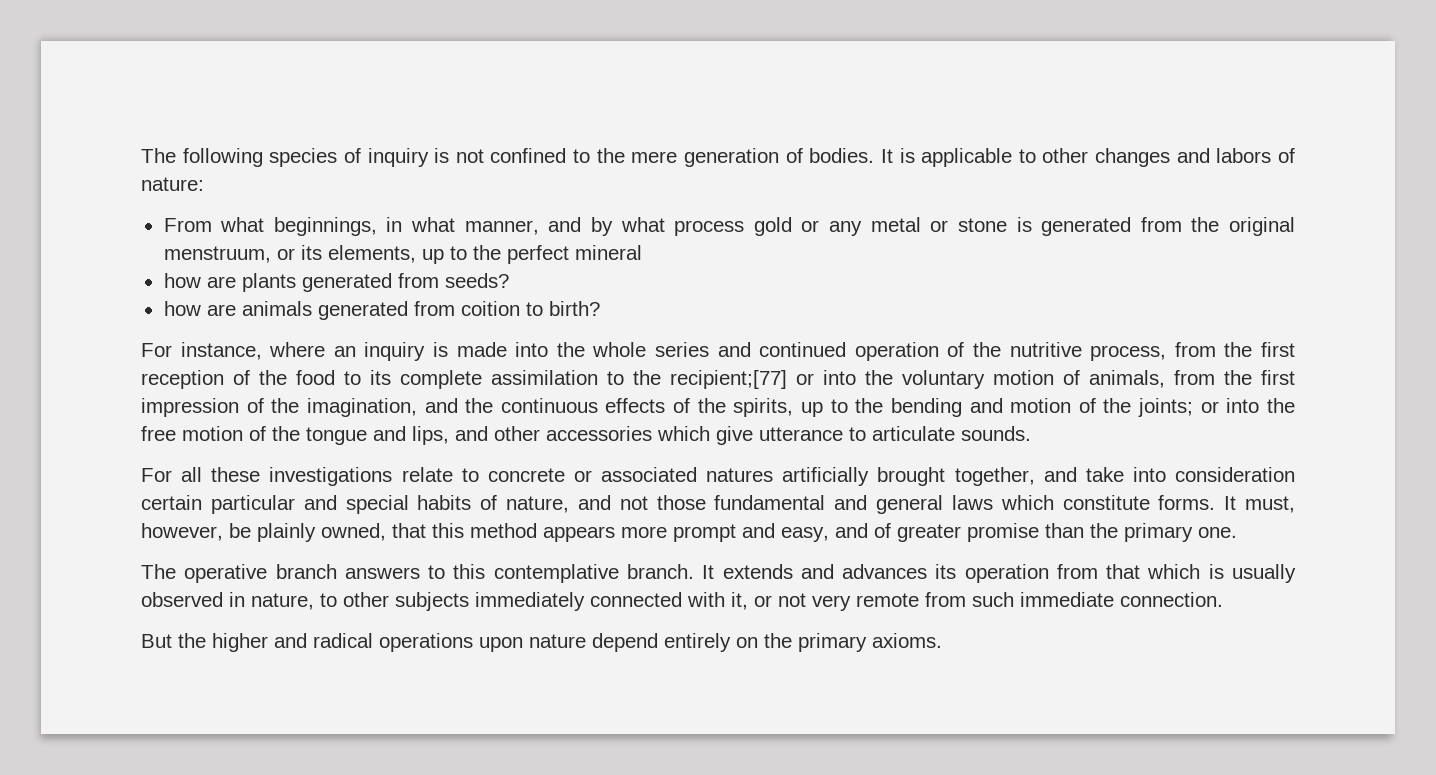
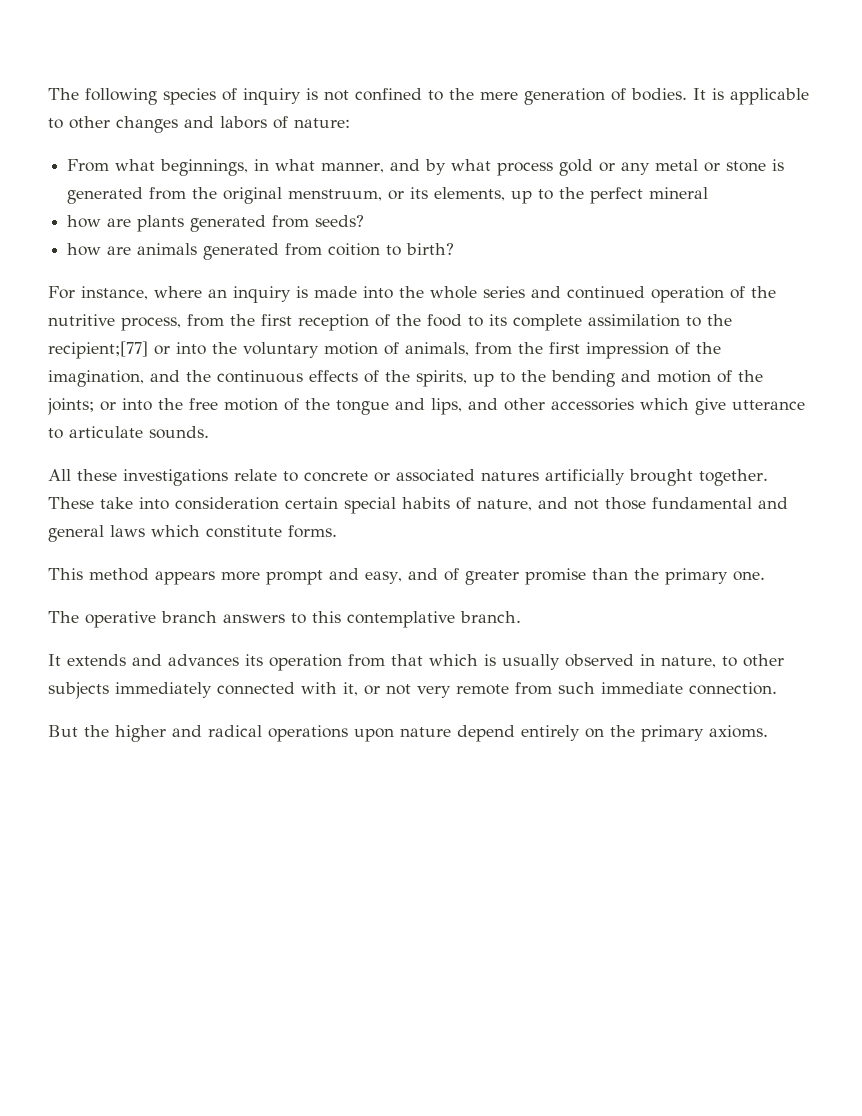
[141,467,203,482] For all -> [48,469,71,481] All
[954,467,1077,486] together, and -> [699,469,768,486] [48,497,94,509] together. These
[210,495,337,514] particular and -> (338, 503) none
[1224,496,1295,513] [141,523,464,542] It must, however, be plainly owned, that this -> [48,568,83,580] // This
(694, 571) none -> (521, 617) //

